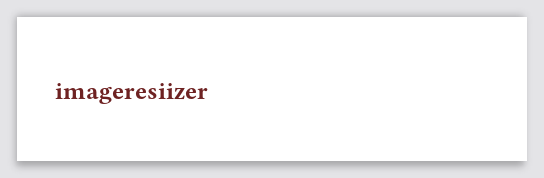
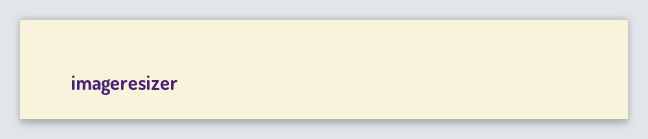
[55,83,208,104] imageresiizer -> [71,75,178,95] imageresizer

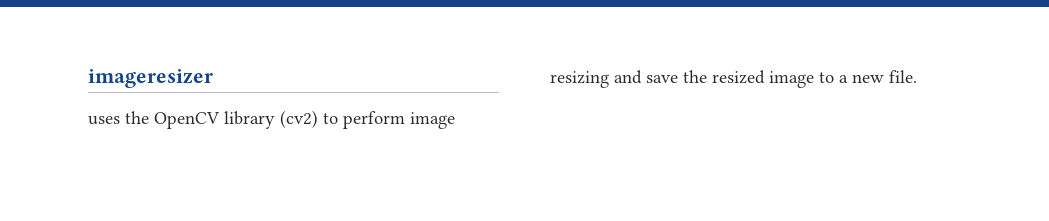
(178, 85) none -> [88,110,455,129] [550,70,917,88] // uses the OpenCV library (cv2) to perform image resizing and save the resized image to a new file.

